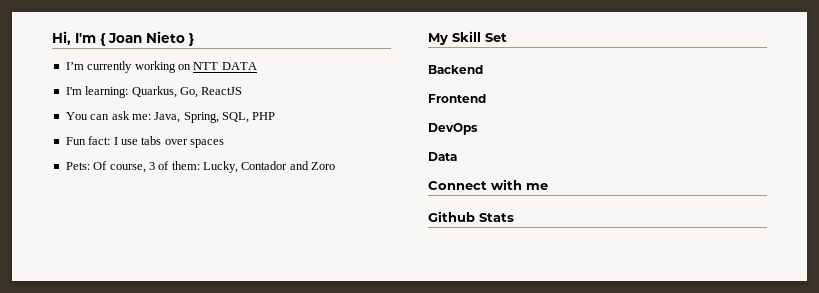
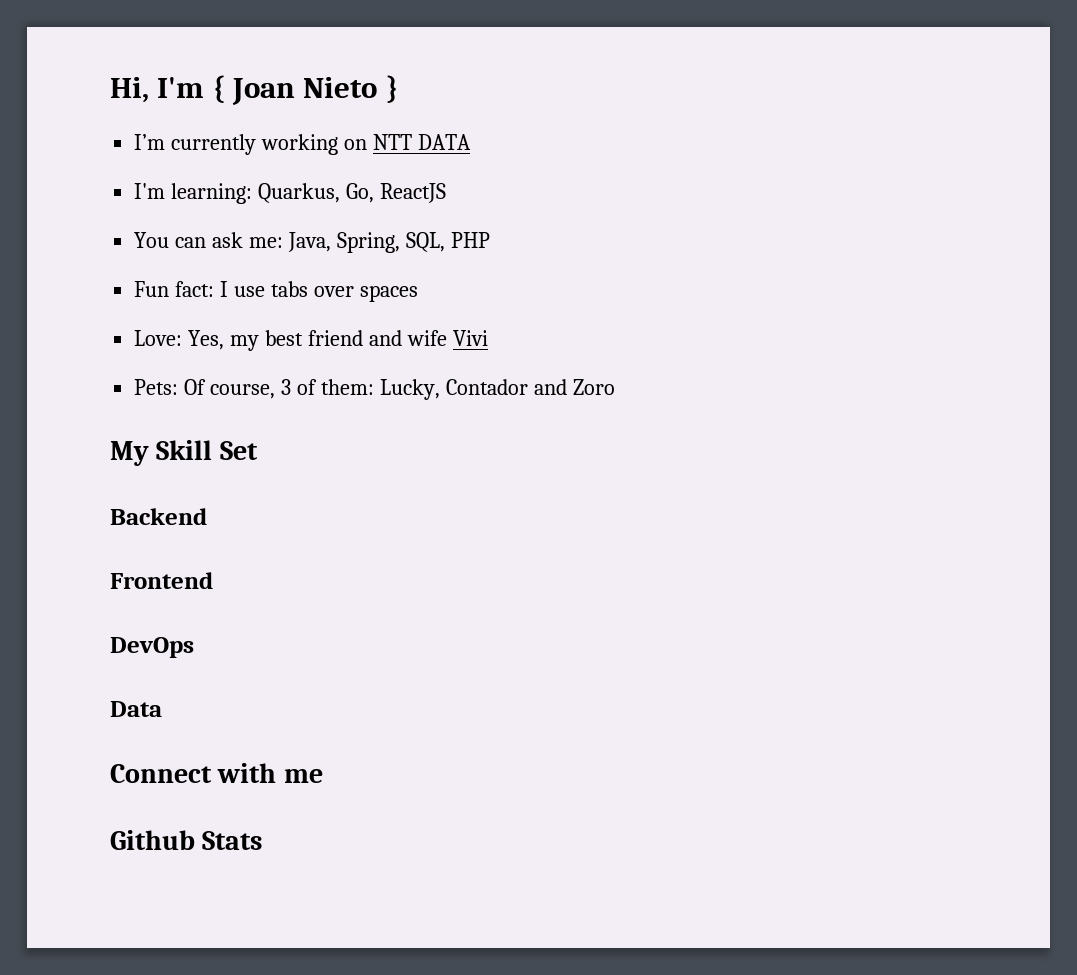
(224, 143) none -> [134,330,488,351] // Love: Yes, my best friend and wife Vivi

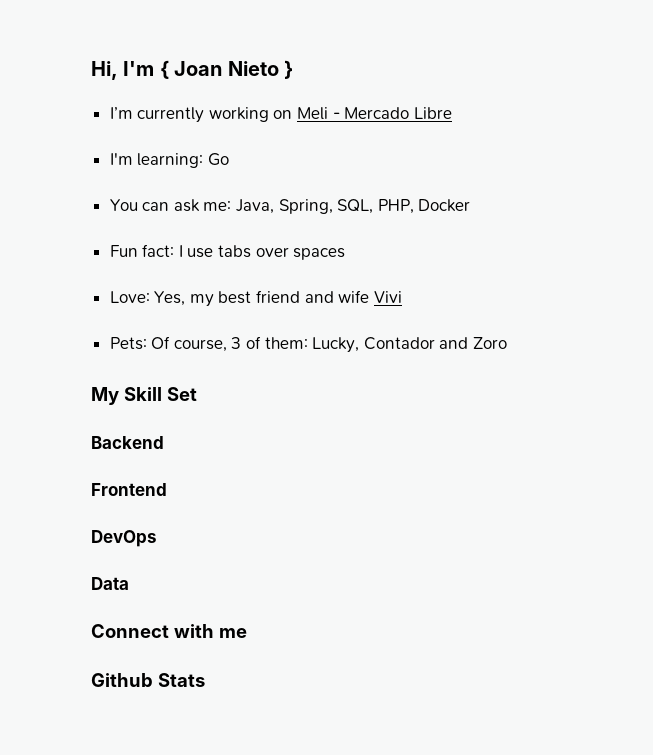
[372,134,471,150] NTT DATA -> [297,107,452,120] Meli - Mercado Libre
[258,183,446,203] Quarkus, Go, ReactJS -> [207,153,229,166] Go
[450,232,490,248] PHP -> [377,199,471,214] PHP, Docker

